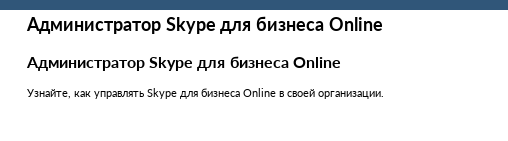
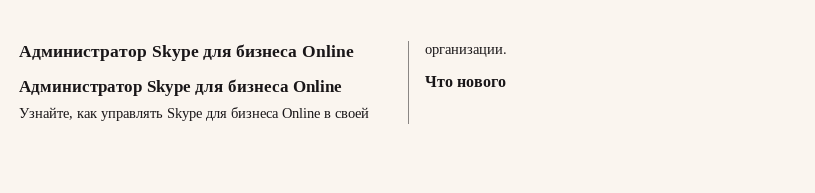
(384, 95) none -> [425,76,507,87] // Что нового

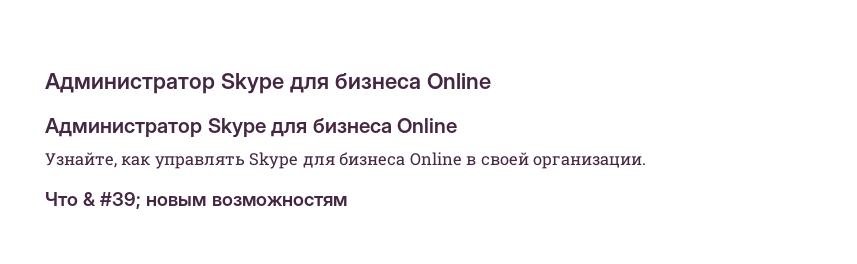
[457,79,507,87] нового -> [83,192,347,209] & #39; новым возможностям

